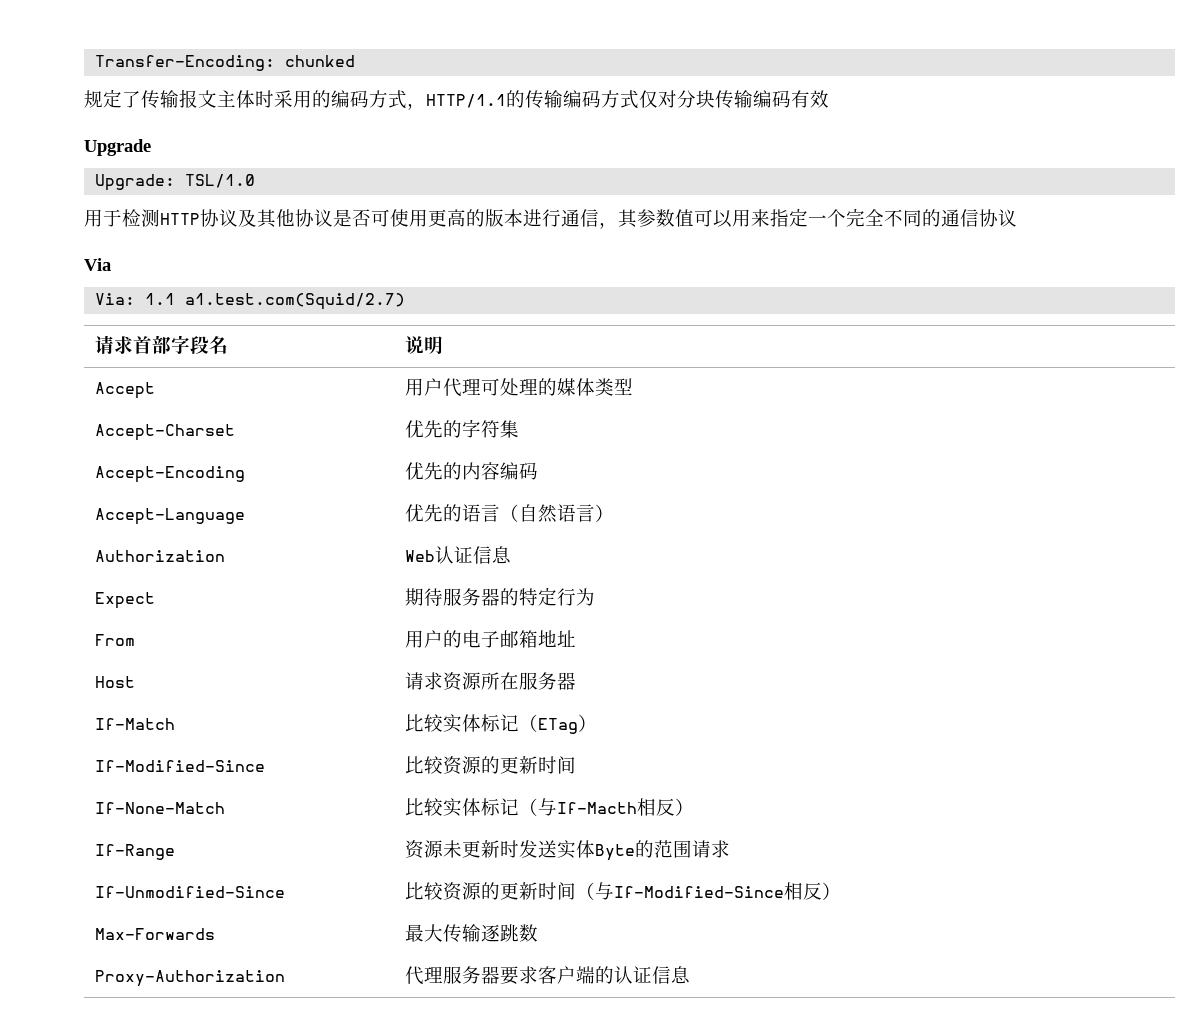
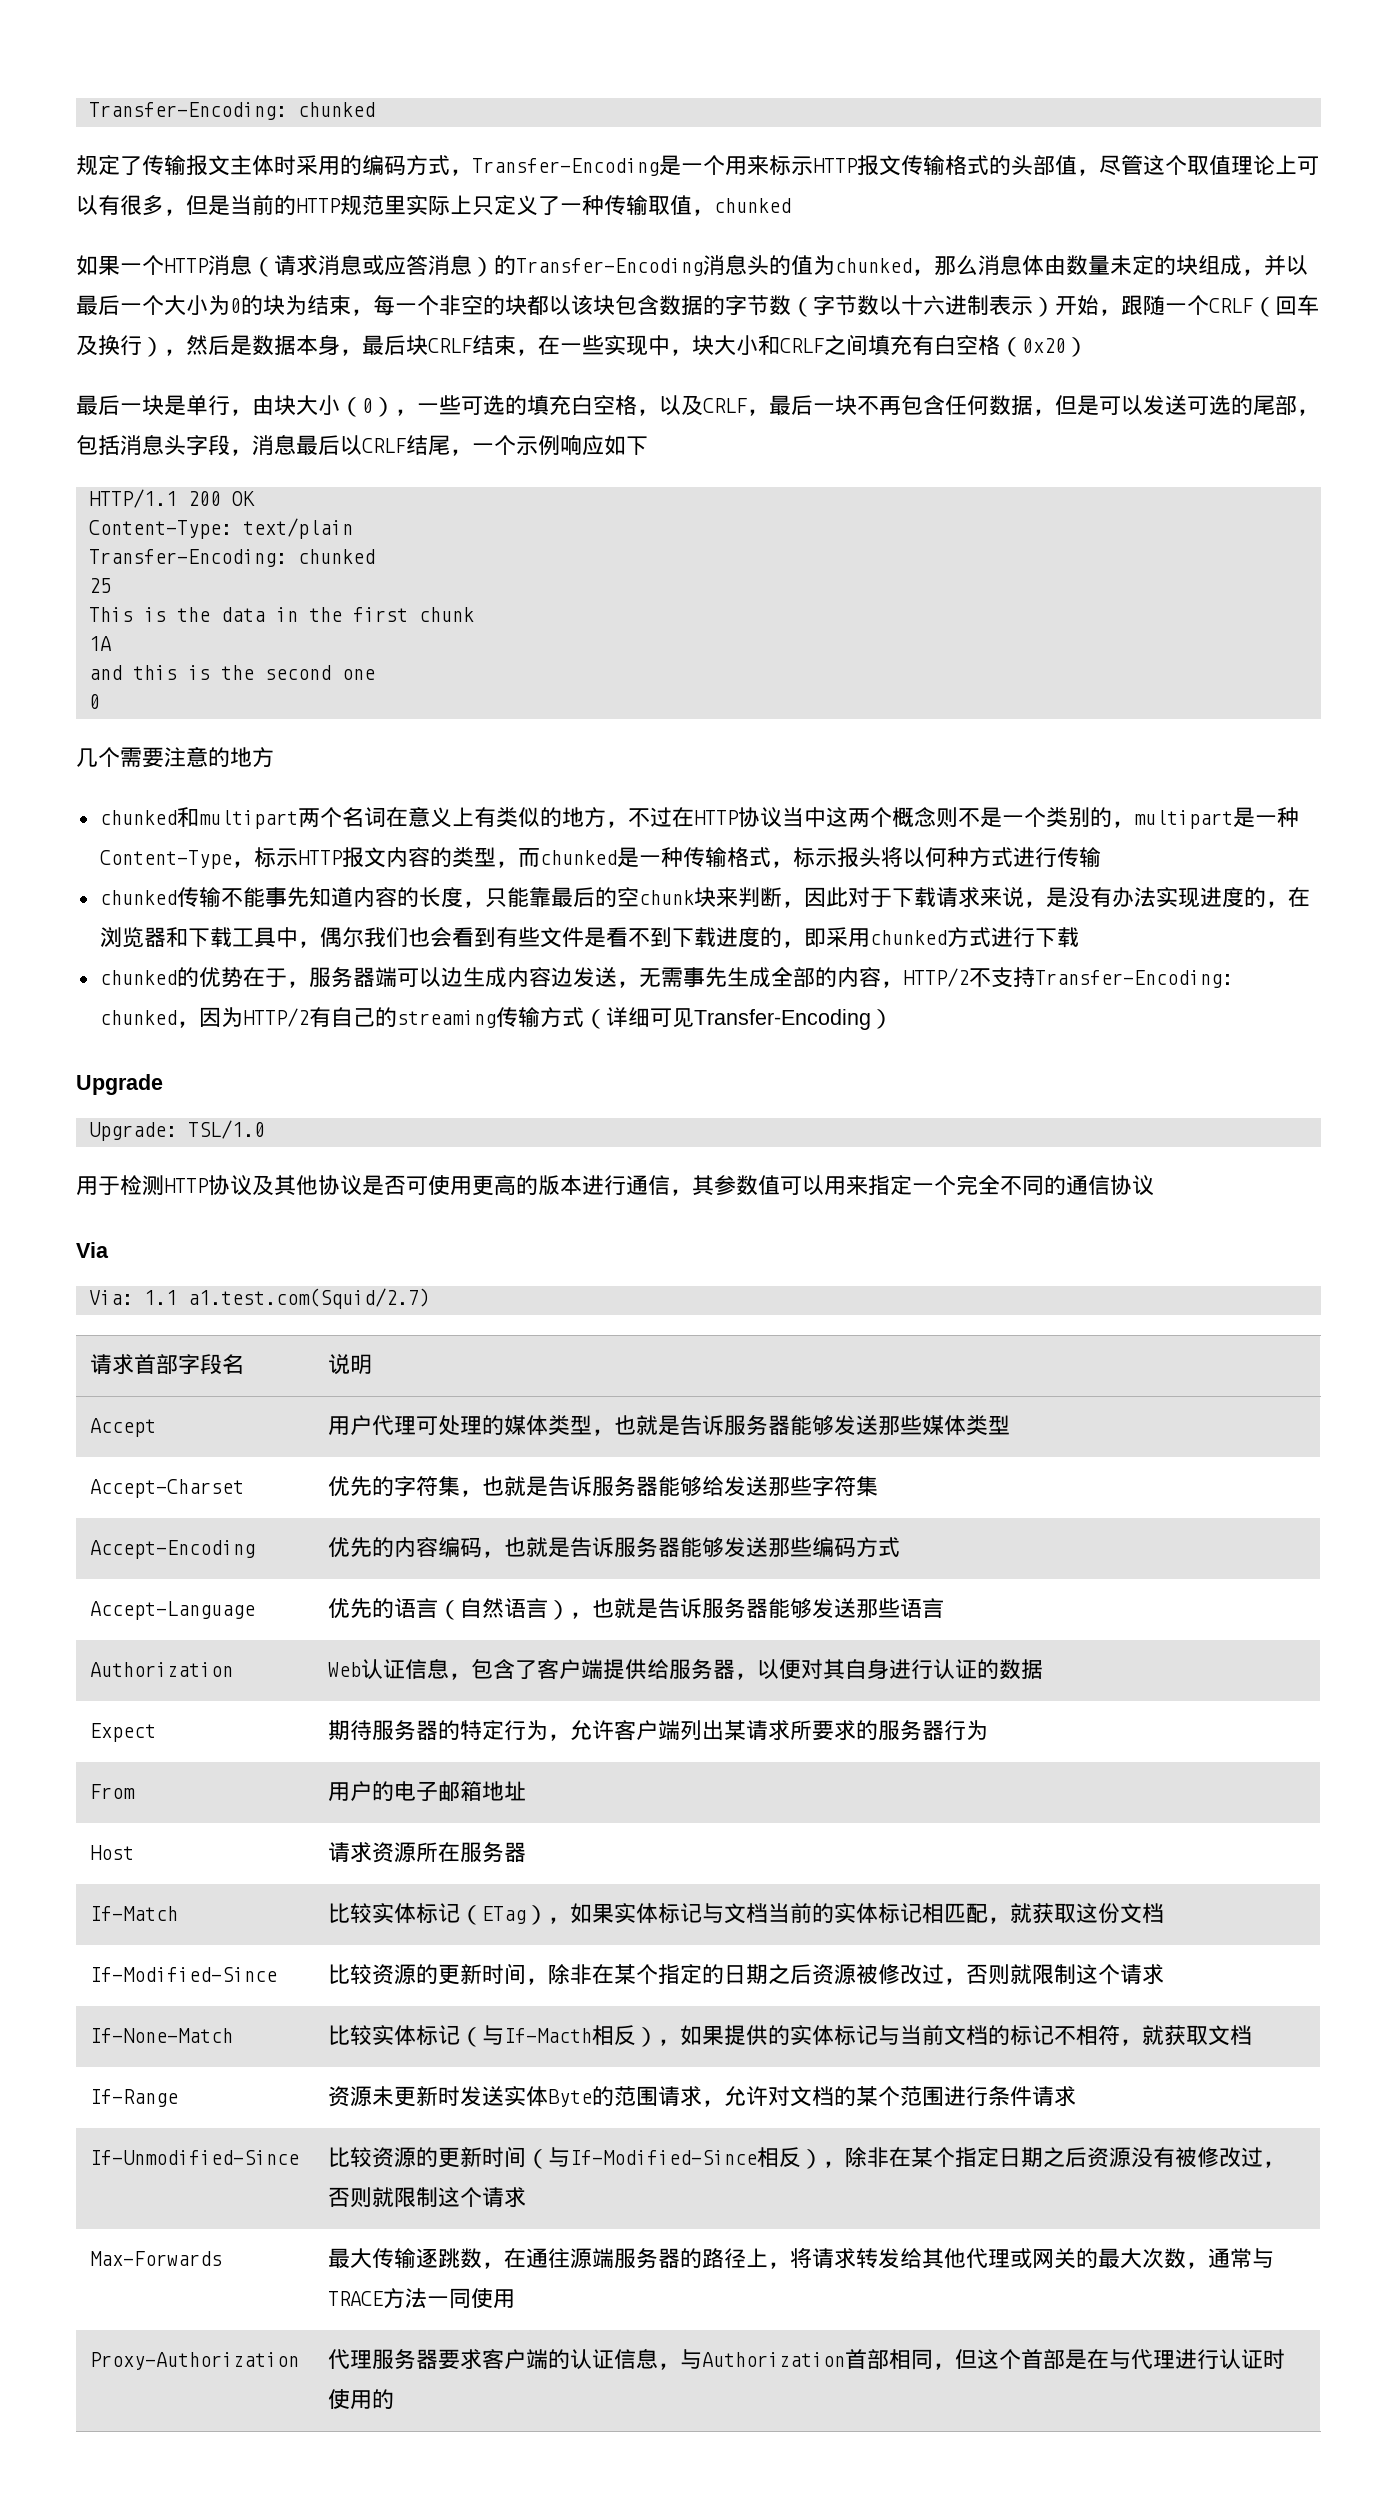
[426,90,829,109] HTTP/1.1的传输编码方式仅对分块传输编码有效 -> [472,155,1319,176] [76,194,791,216] [76,254,1308,277] [76,295,1319,317] [76,334,1088,357] [76,395,1319,417] [76,434,648,456] [88,489,255,508] [88,518,353,539] [88,549,375,567] [88,578,111,593] [88,607,474,622] [88,636,111,651] [88,665,375,680] [88,694,100,709] [76,746,274,768] [99,806,1299,829] [99,846,1101,869] [99,887,1310,908] [99,927,1079,948] [99,967,1233,988] [99,1007,893,1030] Transfer-Encoding是一个用来标示HTTP报文传输格式的头部值，尽管这个取值理论上可以有很多，但是当前的HTTP规范里实际上只定义了一种传输取值，chunked // 如果一个HTTP消息（请求消息或应答消息）的Transfer-Encoding消息头的值为chunked，那么消息体由数量未定的块组成，并以最后一个大小为0的块为结束，每一个非空的块都以该块包含数据的字节数（字节数以十六进制表示）开始，跟随一个CRLF（回车及换行），然后是数据本身，最后块CRLF结束，在一些实现中，块大小和CRLF之间填充有白空格（0x20） // 最后一块是单行，由块大小（0），一些可选的填充白空格，以及CRLF，最后一块不再包含任何数据，但是可以发送可选的尾部，包括消息头字段，消息最后以CRLF结尾，一个示例响应如下 // HTTP/1.1 200 OK // Content-Type: text/plain // Transfer-Encoding: chunked // 25 // This is the data in the first chunk // 1A // and this is the second one // 0 // 几个需要注意的地方 // chunked和multipart两个名词在意义上有类似的地方，不过在HTTP协议当中这两个概念则不是一个类别的，multipart是一种Content-Type，标示HTTP报文内容的类型，而chunked是一种传输格式，标示报头将以何种方式进行传输 // chunked传输不能事先知道内容的长度，只能靠最后的空chunk块来判断，因此对于下载请求来说，是没有办法实现进度的，在浏览器和下载工具中，偶尔我们也会看到有些文件是看不到下载进度的，即采用chunked方式进行下载 // chunked的优势在于，服务器端可以边生成内容边发送，无需事先生成全部的内容，HTTP/2不支持Transfer-Encoding: chunked，因为HTTP/2有自己的streaming传输方式（详细可见Transfer-Encoding）
[95,424,236,441] [405,420,463,438] // Accept-Charset | 优先的 -> [592,1415,1011,1436] [90,1479,245,1498] [328,1476,813,1497] ，也就是告诉服务器能够发送那些媒体类型 // Accept-Charset | 优先的字符集，也就是告诉服务器能够给发送那些
(539, 471) none -> [482,1537,901,1558] ，也就是告诉服务器能够发送那些编码方式
[95,550,226,562] [405,546,512,564] // Authorization | Web认证信息 -> [570,1598,945,1619] [90,1662,234,1677] [328,1658,1044,1680] ，也就是告诉服务器能够发送那些语言 // Authorization | Web认证信息，包含了客户端提供给服务器，以便对其自身进行认证的数据
(596, 597) none -> [548,1720,989,1741] ，允许客户端列出某请求所要求的服务器行为
(598, 723) none -> [548,1902,1165,1924] ，如果实体标记与文档当前的实体标记相匹配，就获取这份文档
(577, 765) none -> [526,1964,1165,1985] ，除非在某个指定的日期之后资源被修改过，否则就限制这个请求
(695, 807) none -> [658,2024,1253,2046] ，如果提供的实体标记与当前文档的标记不相符，就获取文档
(731, 849) none -> [702,2086,1077,2107] ，允许对文档的某个范围进行条件请求
(842, 891) none -> [823,2147,1286,2168] [328,2187,527,2208] ，除非在某个指定日期之后资源没有被修改过，否则就限制这个请求
(539, 933) none -> [482,2247,1275,2269] [328,2288,516,2309] ，在通往源端服务器的路径上，将请求转发给其他代理或网关的最大次数，通常与TRACE方法一同使用
(691, 975) none -> [658,2349,1286,2370] [328,2389,395,2409] ，与Authorization首部相同，但这个首部是在与代理进行认证时使用的

